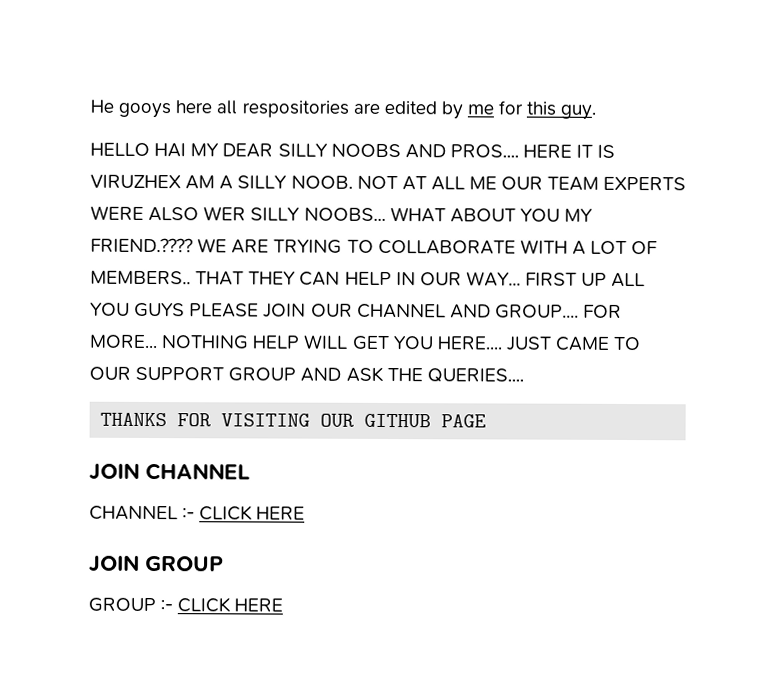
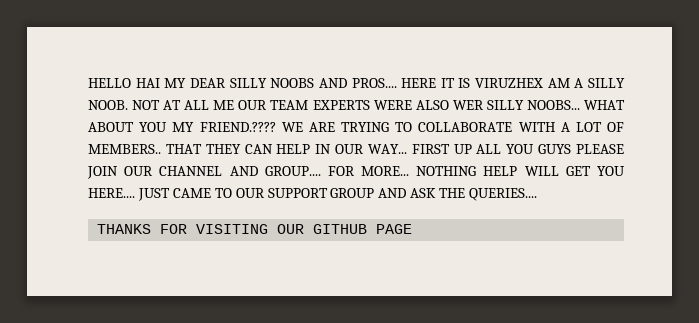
[90,99,597,120] He gooys here all respositories are edited by me for this guy. // -> (88, 83) none
[89,462,250,481] [89,505,306,521] [89,554,224,573] [88,597,284,613] // JOIN CHANNEL // CHANNEL :- CLICK HERE // JOIN GROUP // GROUP :- CLICK HERE -> (412, 229) none

